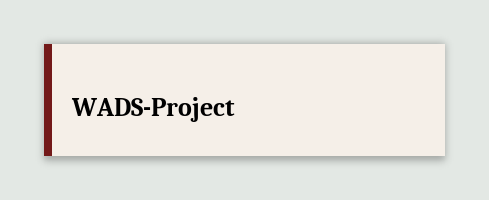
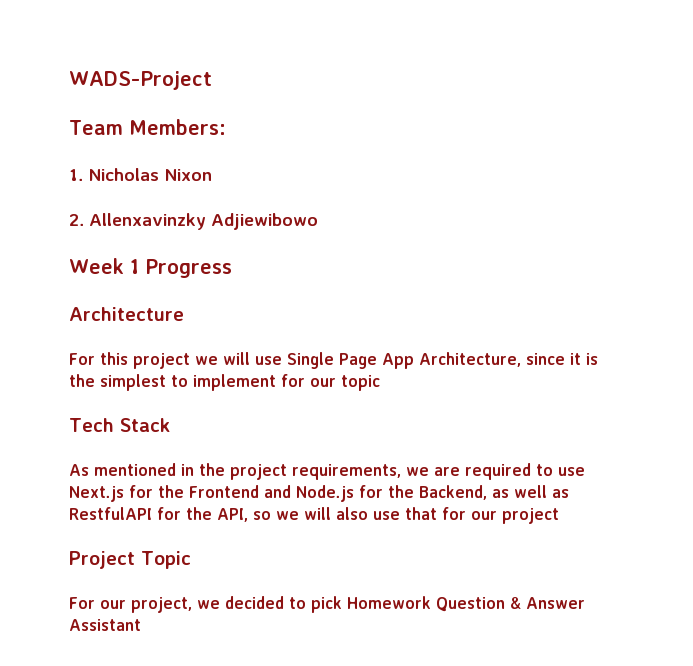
(235, 109) none -> [69,119,226,135] [69,168,212,181] [69,213,318,230] [69,258,232,278] [69,307,184,321] [69,352,598,369] [69,374,380,391] [69,418,170,432] [69,463,585,480] [69,485,569,502] [69,507,559,524] [69,551,191,569] [69,596,585,613] [69,619,141,631] // Team Members: // 1. Nicholas Nixon // 2. Allenxavinzky Adjiewibowo // Week 1 Progress // Architecture // For this project we will use Single Page App Architecture, since it is the simplest to implement for our topic // Tech Stack // As mentioned in the project requirements, we are required to use Next.js for the Frontend and Node.js for the Backend, as well as RestfulAPI for the API, so we will also use that for our project // Project Topic // For our project, we decided to pick Homework Question & Answer Assistant

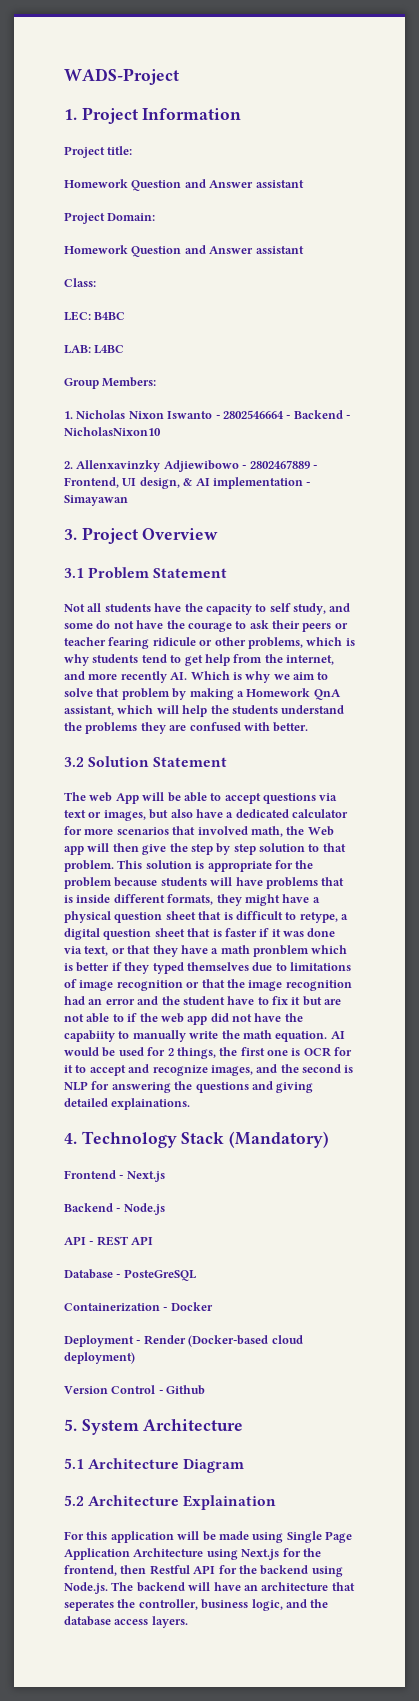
[69,119,226,135] [69,168,212,181] [69,213,318,230] [69,258,232,278] [69,307,184,321] [69,352,598,369] [69,374,380,391] [69,418,170,432] [69,463,585,480] [69,485,569,502] [69,507,559,524] [69,551,191,569] [69,596,585,613] [69,619,141,631] Team Members: // 1. Nicholas Nixon // 2. Allenxavinzky Adjiewibowo // Week 1 Progress // Architecture // For this project we will use Single Page App Architecture, since it is the simplest to implement for our topic // Tech Stack // As mentioned in the project requirements, we are required to use Next.js for the Frontend and Node.js for the Backend, as well as RestfulAPI for the API, so we will also use that for our project // Project Topic // For our project, we decided to pick Homework Question & Answer Assistant -> [64,107,242,124] [64,146,133,158] [64,179,304,191] [64,212,156,224] [64,245,304,257] [64,278,96,287] [64,311,126,321] [64,345,125,354] [64,377,157,389] [64,410,350,419] [64,427,161,436] [64,460,317,472] [64,477,311,489] [64,495,128,506] [64,527,219,544] [64,567,228,579] [64,603,351,615] [64,620,348,632] [64,637,355,649] [64,654,334,666] [64,671,329,683] [64,688,341,700] [64,705,345,717] [64,722,309,734] [64,756,228,767] [64,792,338,804] [64,809,348,821] [64,826,334,837] [64,843,346,855] [64,860,314,872] [64,877,345,889] [64,894,320,906] [64,911,348,923] [64,928,336,940] [64,945,348,957] [64,962,351,974] [64,979,352,991] [64,996,342,1006] [64,1013,303,1025] [64,1030,345,1042] [64,1047,353,1059] [64,1064,354,1076] [64,1081,314,1093] [64,1098,191,1110] [64,1131,330,1148] [64,1170,165,1182] [64,1203,165,1215] [64,1236,154,1246] [64,1269,196,1281] [64,1302,213,1312] [64,1335,303,1347] [64,1352,135,1364] [64,1385,206,1395] [64,1419,244,1435] [64,1458,245,1473] [64,1495,277,1510] [64,1531,352,1543] [64,1548,321,1560] [64,1565,343,1577] [64,1582,355,1594] [64,1599,329,1611] [64,1616,188,1628] 1. Project Information // Project title: // Homework Question and Answer assistant // Project Domain: // Homework Question and Answer assistant // Class: // LEC: B4BC // LAB: L4BC // Group Members: // 1. Nicholas Nixon Iswanto - 2802546664 - Backend - NicholasNixon10 // 2. Allenxavinzky Adjiewibowo - 2802467889 - Frontend, UI design, & AI implementation - Simayawan // 3. Project Overview // 3.1 Problem Statement // Not all students have the capacity to self study, and some do not have the courage to ask their peers or teacher fearing ridicule or other problems, which is why students tend to get help from the internet, and more recently AI. Which is why we aim to solve that problem by making a Homework QnA assistant, which will help the students understand the problems they are confused with better. // 3.2 Solution Statement // The web App will be able to accept questions via text or images, but also have a dedicated calculator for more scenarios that involved math, the Web app will then give the step by step solution to that problem. This solution is appropriate for the problem because students will have problems that is inside different formats, they might have a physical question sheet that is difficult to retype, a digital question sheet that is faster if it was done via text, or that they have a math pronblem which is better if they typed themselves due to limitations of image recognition or that the image recognition had an error and the student have to fix it but are not able to if the web app did not have the capabiity to manually write the math equation. AI would be used for 2 things, the first one is OCR for it to accept and recognize images, and the second is NLP for answering the questions and giving detailed explainations. // 4. Technology Stack (Mandatory) // Frontend - Next.js // Backend - Node.js // API - REST API // Database - PosteGreSQL // Containerization - Docker // Deployment - Render (Docker-based cloud deployment) // Version Control - Github // 5. System Architecture // 5.1 Architecture Diagram // 5.2 Architecture Explaination // For this application will be made using Single Page Application Architecture using Next.js for the frontend, then Restful API for the backend using Node.js. The backend will have an architecture that seperates the controller, business logic, and the database access layers.

